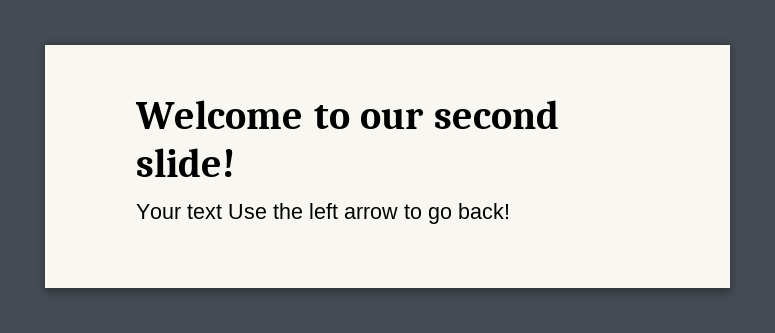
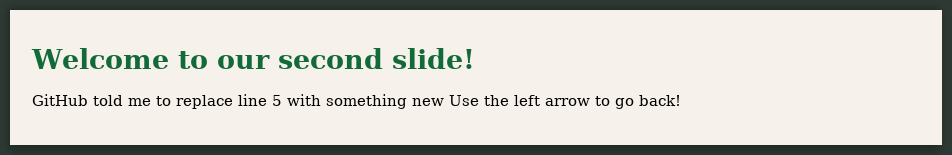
[136,204,222,219] Your text -> [32,94,444,109] GitHub told me to replace line 5 with something new

